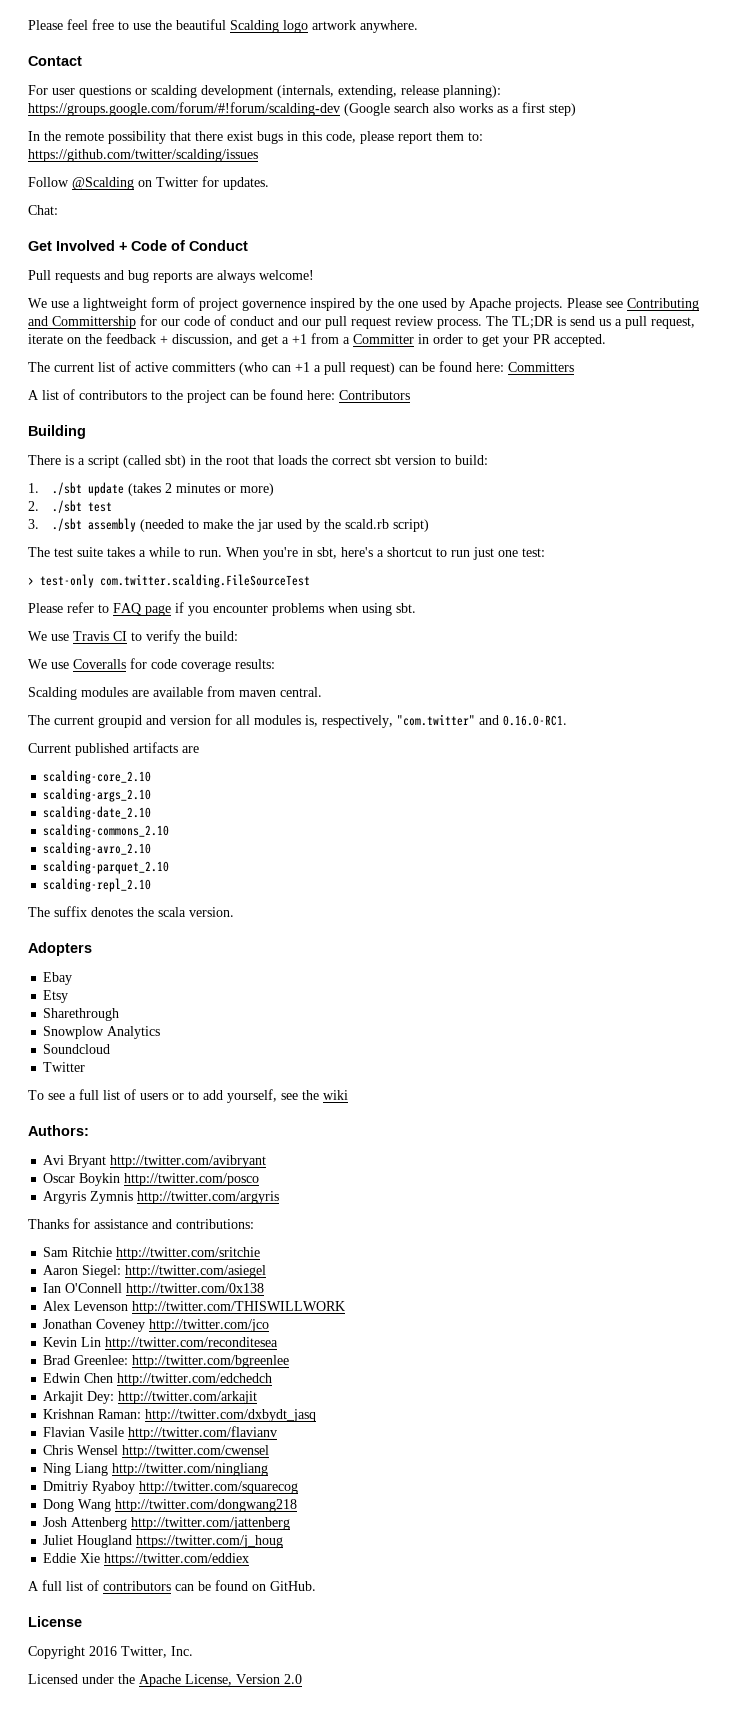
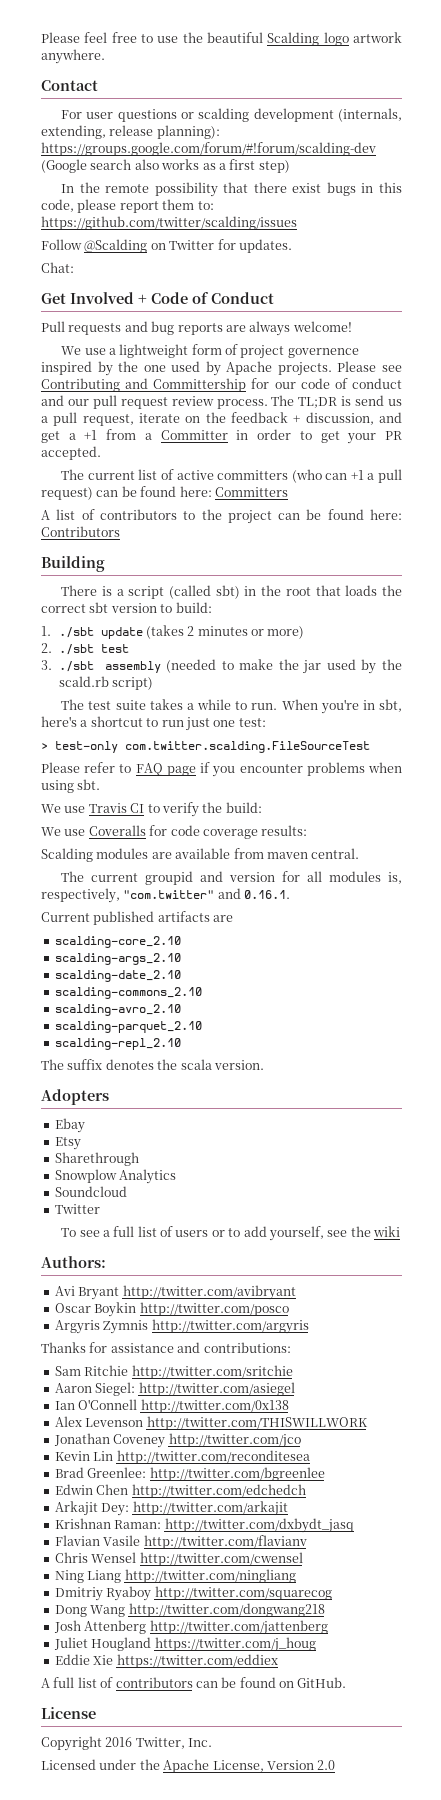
[503,715,567,726] 0.16.0-RC1. -> [244,890,291,899] 0.16.1.

